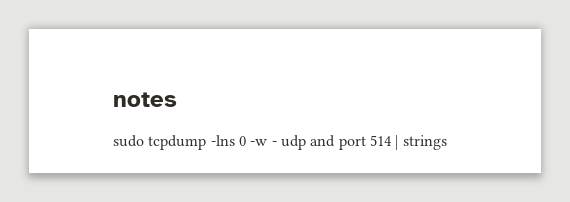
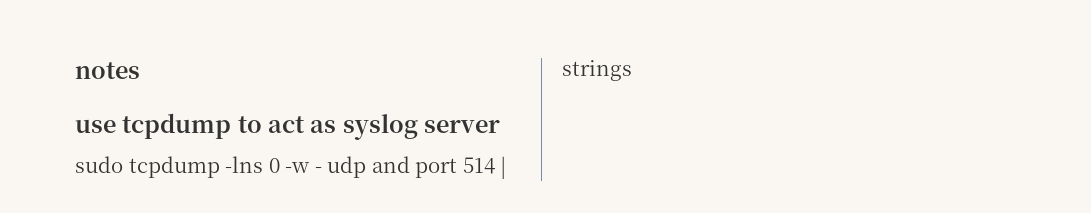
(177, 99) none -> [75,113,501,140] // use tcpdump to act as syslog server

